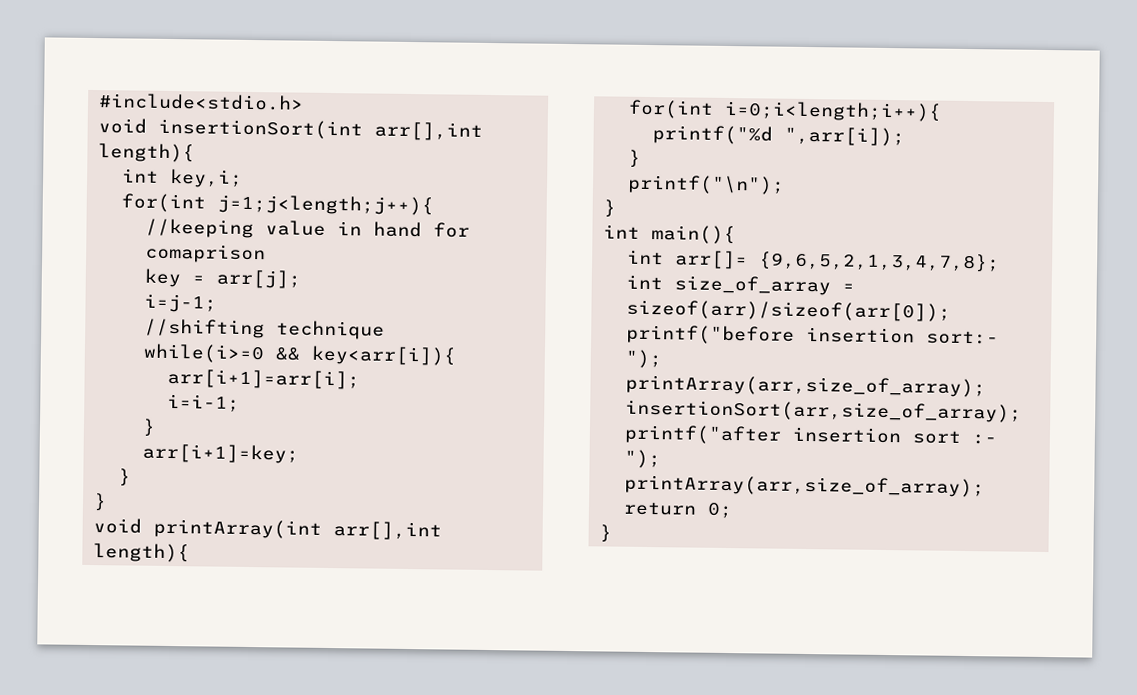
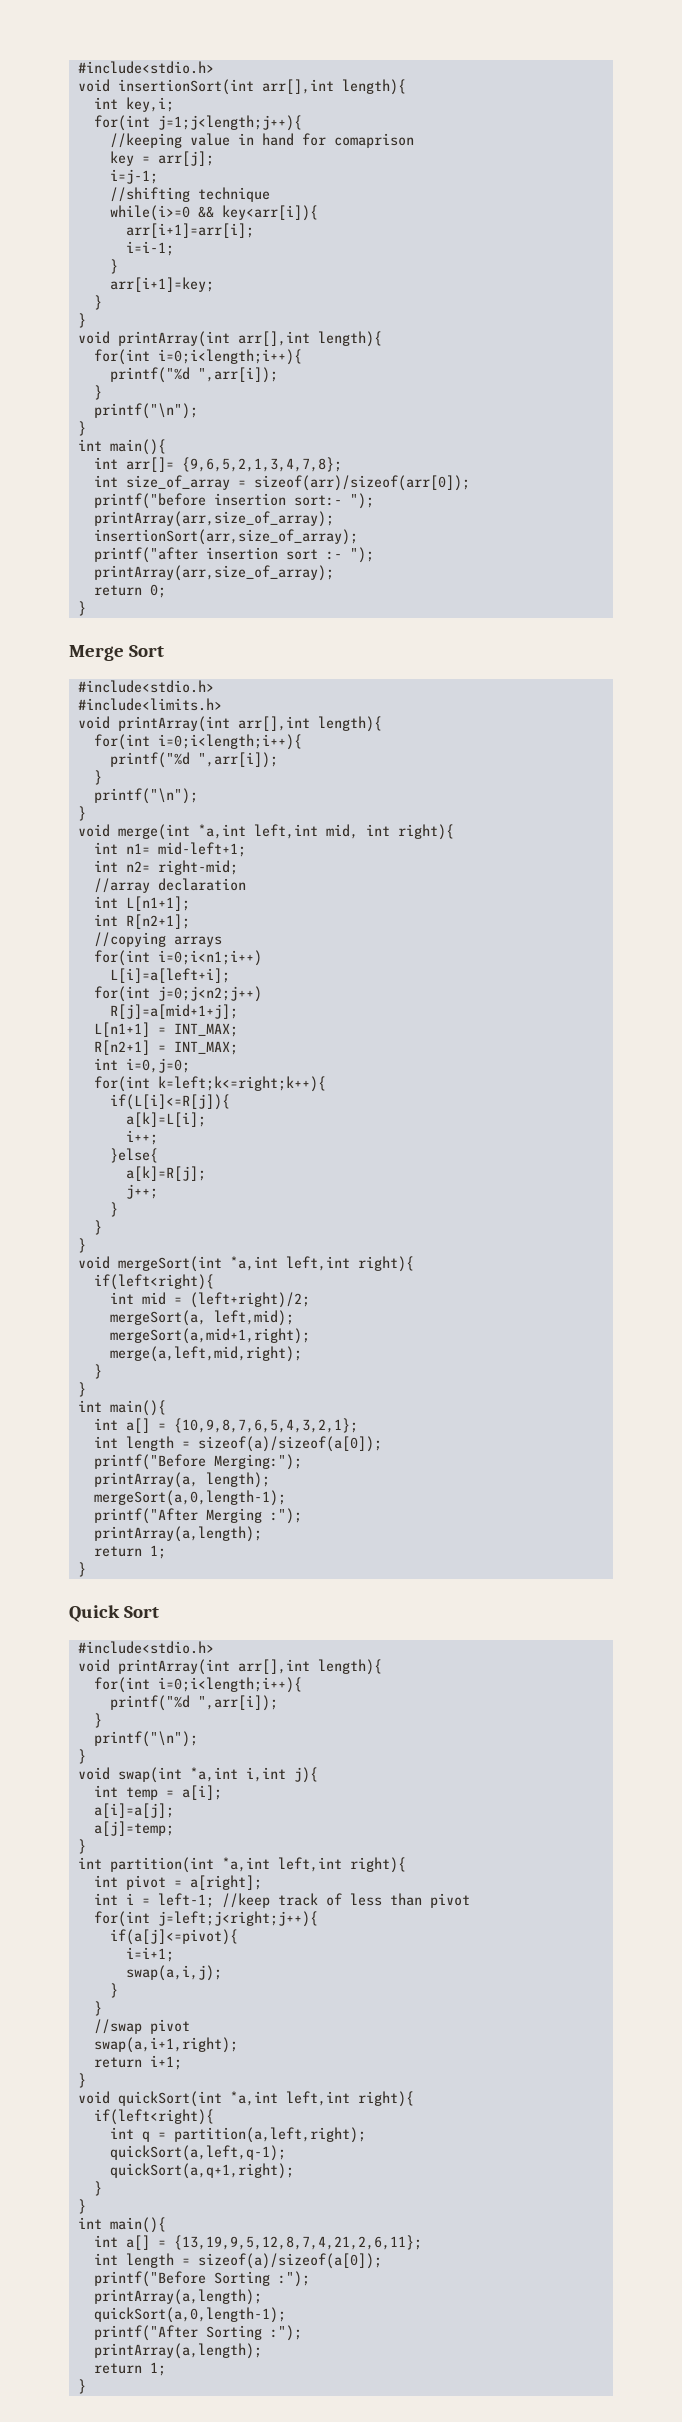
(612, 533) none -> [69,645,164,661] [77,680,214,693] [77,698,222,711] [77,716,382,732] [93,734,302,750] [109,752,278,768] [93,770,102,785] [93,788,198,804] [77,806,86,821] [77,824,454,840] [93,842,246,857] [93,860,238,875] [93,878,246,893] [93,896,190,911] [93,914,190,929] [93,932,222,947] [93,950,262,966] [109,968,230,983] [93,986,262,1002] [109,1004,238,1019] [93,1022,238,1037] [93,1040,238,1055] [93,1058,190,1073] [93,1076,326,1092] [109,1094,230,1110] [125,1112,206,1127] [125,1130,158,1145] [109,1148,158,1163] [125,1166,206,1181] [125,1184,158,1199] [109,1202,118,1217] [93,1220,102,1235] [77,1238,86,1253] [77,1256,414,1272] [93,1274,214,1290] [109,1292,310,1308] [109,1310,294,1326] [109,1328,310,1344] [109,1346,302,1362] [93,1364,102,1379] [77,1382,86,1397] [77,1400,166,1416] [93,1418,358,1433] [93,1436,382,1452] [93,1454,302,1470] [93,1472,270,1488] [93,1490,286,1506] [93,1508,302,1524] [93,1526,262,1542] [93,1545,166,1559] [77,1562,86,1577] [69,1605,159,1622] [77,1641,214,1654] [77,1659,382,1675] [93,1677,302,1693] [109,1695,278,1711] [93,1713,102,1728] [93,1731,198,1747] [77,1749,86,1764] [77,1767,318,1783] [93,1785,222,1800] [93,1803,174,1818] [93,1821,174,1836] [77,1839,86,1854] [77,1857,406,1873] [93,1875,262,1890] [93,1893,470,1908] [93,1911,318,1927] [109,1929,238,1945] [125,1947,174,1962] [125,1965,222,1981] [109,1983,118,1998] [93,2001,102,2016] [93,2019,190,2034] [93,2037,238,2053] [93,2055,182,2070] [77,2073,86,2088] [77,2091,414,2107] [93,2109,214,2125] [109,2127,366,2143] [109,2145,286,2161] [109,2163,294,2179] [93,2181,102,2196] [77,2199,86,2214] [77,2217,166,2233] [93,2235,422,2250] [93,2253,382,2269] [93,2271,310,2287] [93,2289,262,2305] [93,2307,286,2323] [93,2325,302,2341] [93,2343,262,2359] [93,2362,166,2376] [77,2379,86,2394] // Merge Sort // #include<stdio.h> // #include<limits.h> // void printArray(int arr[],int length){ // for(int i=0;i<length;i++){ // printf("%d ",arr[i]); // } // printf("\n"); // } // void merge(int *a,int left,int mid, int right){ // int n1= mid-left+1; // int n2= right-mid; // //array declaration // int L[n1+1]; // int R[n2+1]; // //copying arrays // for(int i=0;i<n1;i++) // L[i]=a[left+i]; // for(int j=0;j<n2;j++) // R[j]=a[mid+1+j]; // L[n1+1] = INT_MAX; // R[n2+1] = INT_MAX; // int i=0,j=0; // for(int k=left;k<=right;k++){ // if(L[i]<=R[j]){ // a[k]=L[i]; // i++; // }else{ // a[k]=R[j]; // j++; // } // } // } // void mergeSort(int *a,int left,int right){ // if(left<right){ // int mid = (left+right)/2; // mergeSort(a, left,mid); // mergeSort(a,mid+1,right); // merge(a,left,mid,right); // } // } // int main(){ // int a[] = {10,9,8,7,6,5,4,3,2,1}; // int length = sizeof(a)/sizeof(a[0]); // printf("Before Merging:"); // printArray(a, length); // mergeSort(a,0,length-1); // printf("After Merging :"); // printArray(a,length); // return 1; // } // Quick Sort // #include<stdio.h> // void printArray(int arr[],int length){ // for(int i=0;i<length;i++){ // printf("%d ",arr[i]); // } // printf("\n"); // } // void swap(int *a,int i,int j){ // int temp = a[i]; // a[i]=a[j]; // a[j]=temp; // } // int partition(int *a,int left,int right){ // int pivot = a[right]; // int i = left-1; //keep track of less than pivot // for(int j=left;j<right;j++){ // if(a[j]<=pivot){ // i=i+1; // swap(a,i,j); // } // } // //swap pivot // swap(a,i+1,right); // return i+1; // } // void quickSort(int *a,int left,int right){ // if(left<right){ // int q = partition(a,left,right); // quickSort(a,left,q-1); // quickSort(a,q+1,right); // } // } // int main(){ // int a[] = {13,19,9,5,12,8,7,4,21,2,6,11}; // int length = sizeof(a)/sizeof(a[0]); // printf("Before Sorting :"); // printArray(a,length); // quickSort(a,0,length-1); // printf("After Sorting :"); // printArray(a,length); // return 1; // }

